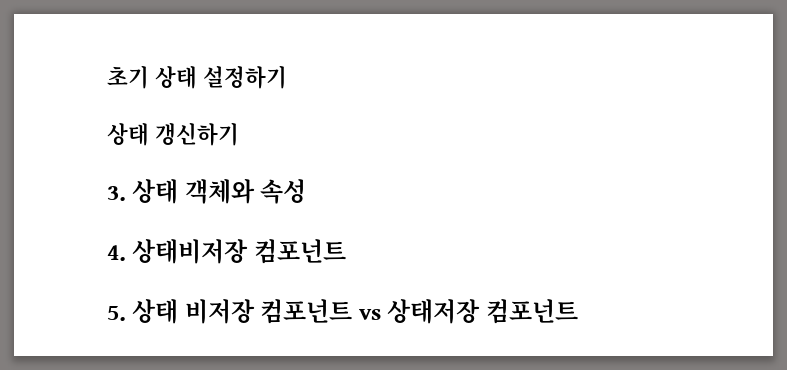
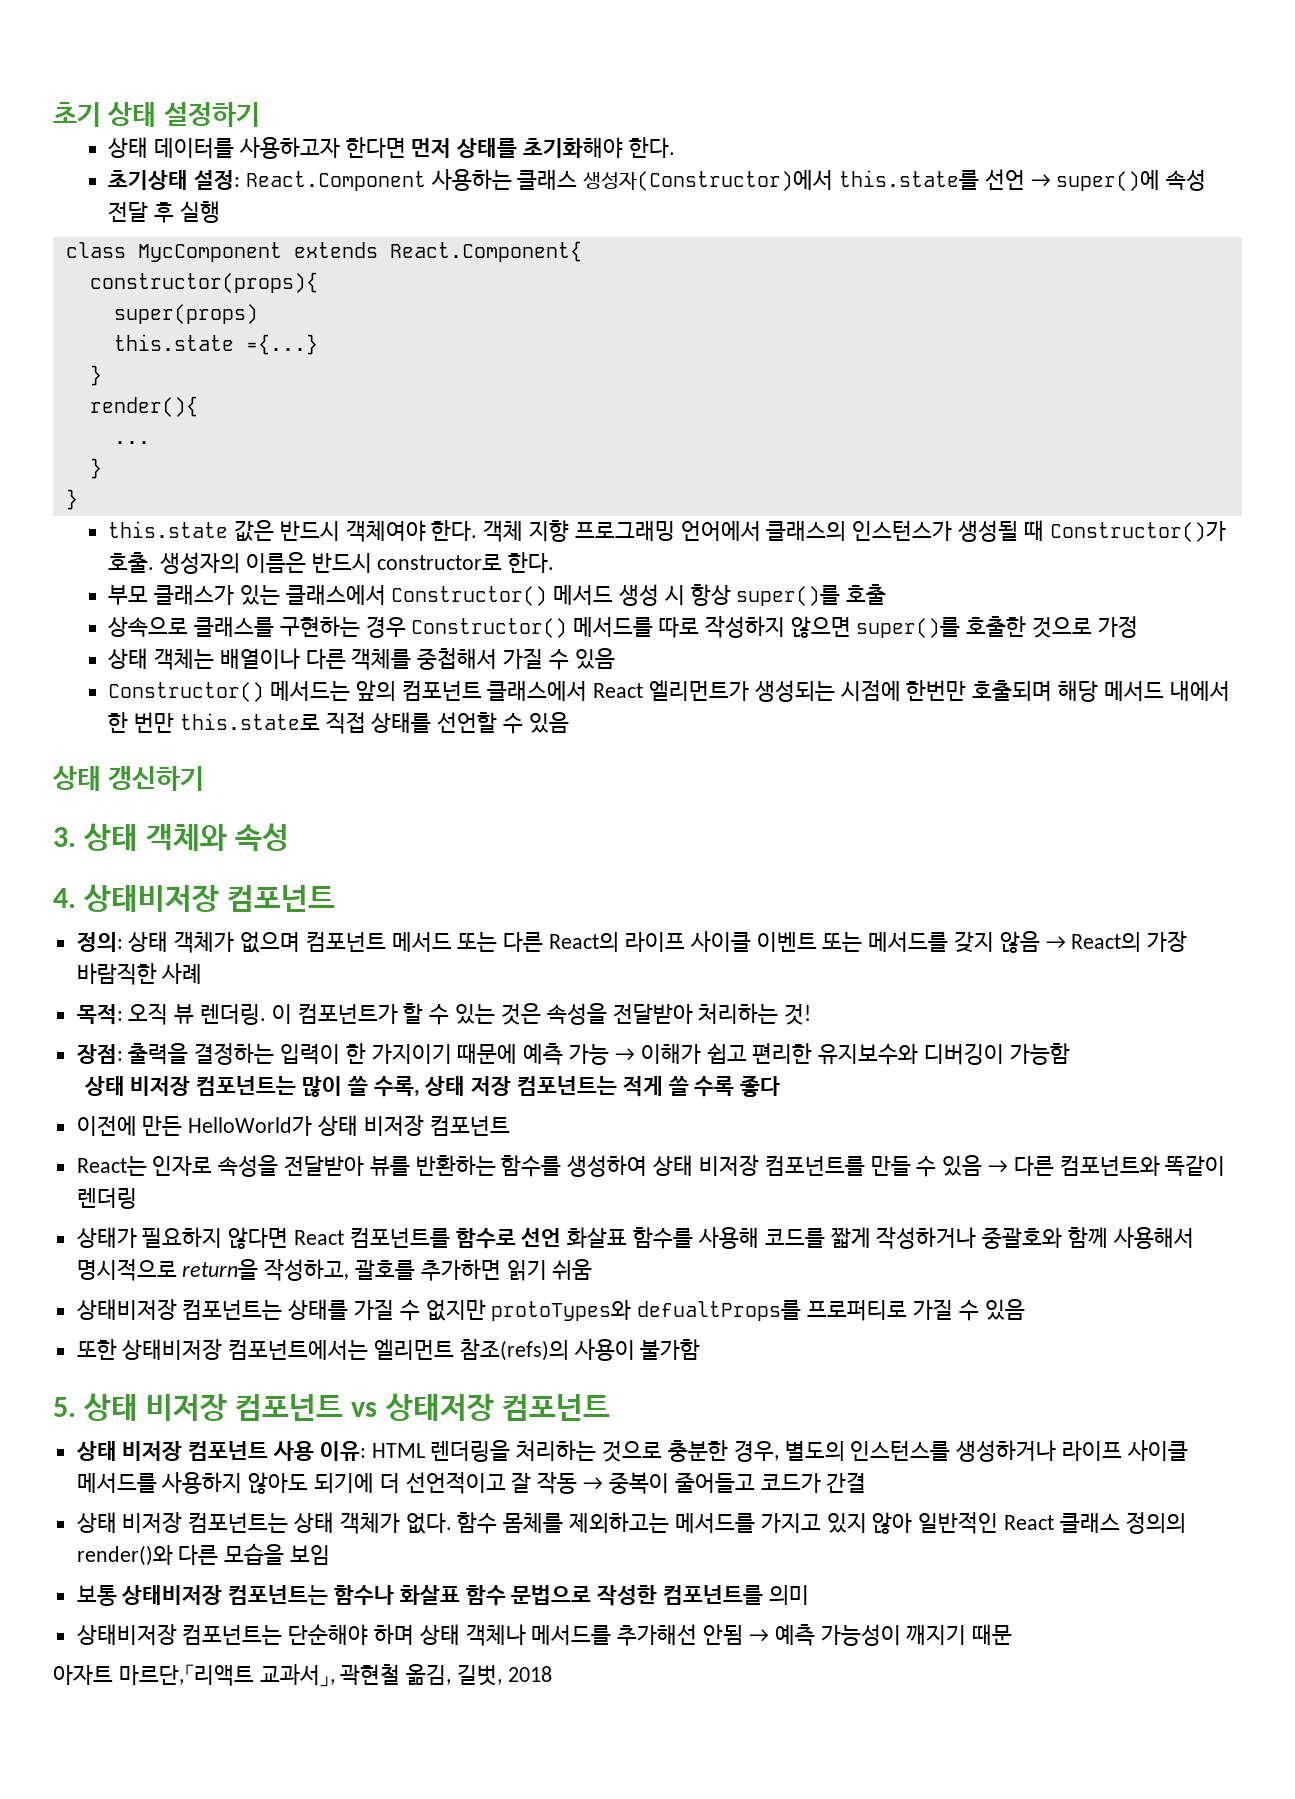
(287, 77) none -> [108,137,675,159] [108,169,1207,191] [108,201,220,223] [65,241,582,262] [89,272,318,293] [113,304,258,324] [113,334,318,355] [89,365,102,386] [89,396,198,417] [113,441,150,444] [89,458,102,479] [65,489,78,510] [108,520,1226,542] [108,552,555,574] [108,584,887,606] [108,616,1138,638] [108,648,615,670] [108,680,1230,702] [108,712,569,734] // 상태 데이터를 사용하고자 한다면 먼저 상태를 초기화해야 한다. // 초기상태 설정: React.Component 사용하는 클래스 생성자(Constructor)에서 this.state를 선언 → super()에 속성 전달 후 실행 // class MycComponent extends React.Component{ // constructor(props){ // super(props) // this.state ={...} // } // render(){ // ... // } // } // this.state 값은 반드시 객체여야 한다. 객체 지향 프로그래밍 언어에서 클래스의 인스턴스가 생성될 때 Constructor()가 호출. 생성자의 이름은 반드시 constructor로 한다. // 부모 클래스가 있는 클래스에서 Constructor() 메서드 생성 시 항상 super()를 호출 // 상속으로 클래스를 구현하는 경우 Constructor() 메서드를 따로 작성하지 않으면 super()를 호출한 것으로 가정 // 상태 객체는 배열이나 다른 객체를 중첩해서 가질 수 있음 // Constructor() 메서드는 앞의 컴포넌트 클래스에서 React 엘리먼트가 생성되는 시점에 한번만 호출되며 해당 메서드 내에서 한 번만 this.state로 직접 상태를 선언할 수 있음
(346, 251) none -> [76,931,1188,953] [76,963,203,985] [76,1003,812,1025] [76,1043,1070,1065] [83,1075,781,1097] [76,1115,510,1136] [76,1155,1226,1177] [76,1188,137,1209] [76,1227,1194,1249] [76,1259,593,1281] [76,1299,1025,1321] [76,1339,701,1361] // 정의: 상태 객체가 없으며 컴포넌트 메서드 또는 다른 React의 라이프 사이클 이벤트 또는 메서드를 갖지 않음 → React의 가장 바람직한 사례 // 목적: 오직 뷰 렌더링. 이 컴포넌트가 할 수 있는 것은 속성을 전달받아 처리하는 것! // 장점: 출력을 결정하는 입력이 한 가지이기 때문에 예측 가능 → 이해가 쉽고 편리한 유지보수와 디버깅이 가능함 // 상태 비저장 컴포넌트는 많이 쓸 수록, 상태 저장 컴포넌트는 적게 쓸 수록 좋다 // 이전에 만든 HelloWorld가 상태 비저장 컴포넌트 // React는 인자로 속성을 전달받아 뷰를 반환하는 함수를 생성하여 상태 비저장 컴포넌트를 만들 수 있음 → 다른 컴포넌트와 똑같이 렌더링 // 상태가 필요하지 않다면 React 컴포넌트를 함수로 선언 화살표 함수를 사용해 코드를 짧게 작성하거나 중괄호와 함께 사용해서 명시적으로 return을 작성하고, 괄호를 추가하면 읽기 쉬움 // 상태비저장 컴포넌트는 상태를 가질 수 없지만 protoTypes와 defualtProps를 프로퍼티로 가질 수 있음 // 또한 상태비저장 컴포넌트에서는 엘리먼트 참조(refs)의 사용이 불가함
(578, 311) none -> [75,1440,1188,1462] [76,1472,867,1494] [76,1512,1186,1534] [76,1543,331,1566] [76,1585,809,1606] [76,1624,1013,1646] [53,1664,552,1687] // 상태 비저장 컴포넌트 사용 이유: HTML 렌더링을 처리하는 것으로 충분한 경우, 별도의 인스턴스를 생성하거나 라이프 사이클 메서드를 사용하지 않아도 되기에 더 선언적이고 잘 작동 → 중복이 줄어들고 코드가 간결 // 상태 비저장 컴포넌트는 상태 객체가 없다. 함수 몸체를 제외하고는 메서드를 가지고 있지 않아 일반적인 React 클래스 정의의 render()와 다른 모습을 보임 // 보통 상태비저장 컴포넌트는 함수나 화살표 함수 문법으로 작성한 컴포넌트를 의미 // 상태비저장 컴포넌트는 단순해야 하며 상태 객체나 메서드를 추가해선 안됨 → 예측 가능성이 깨지기 때문 // 아자트 마르단,「리액트 교과서」, 곽현철 옮김, 길벗, 2018

